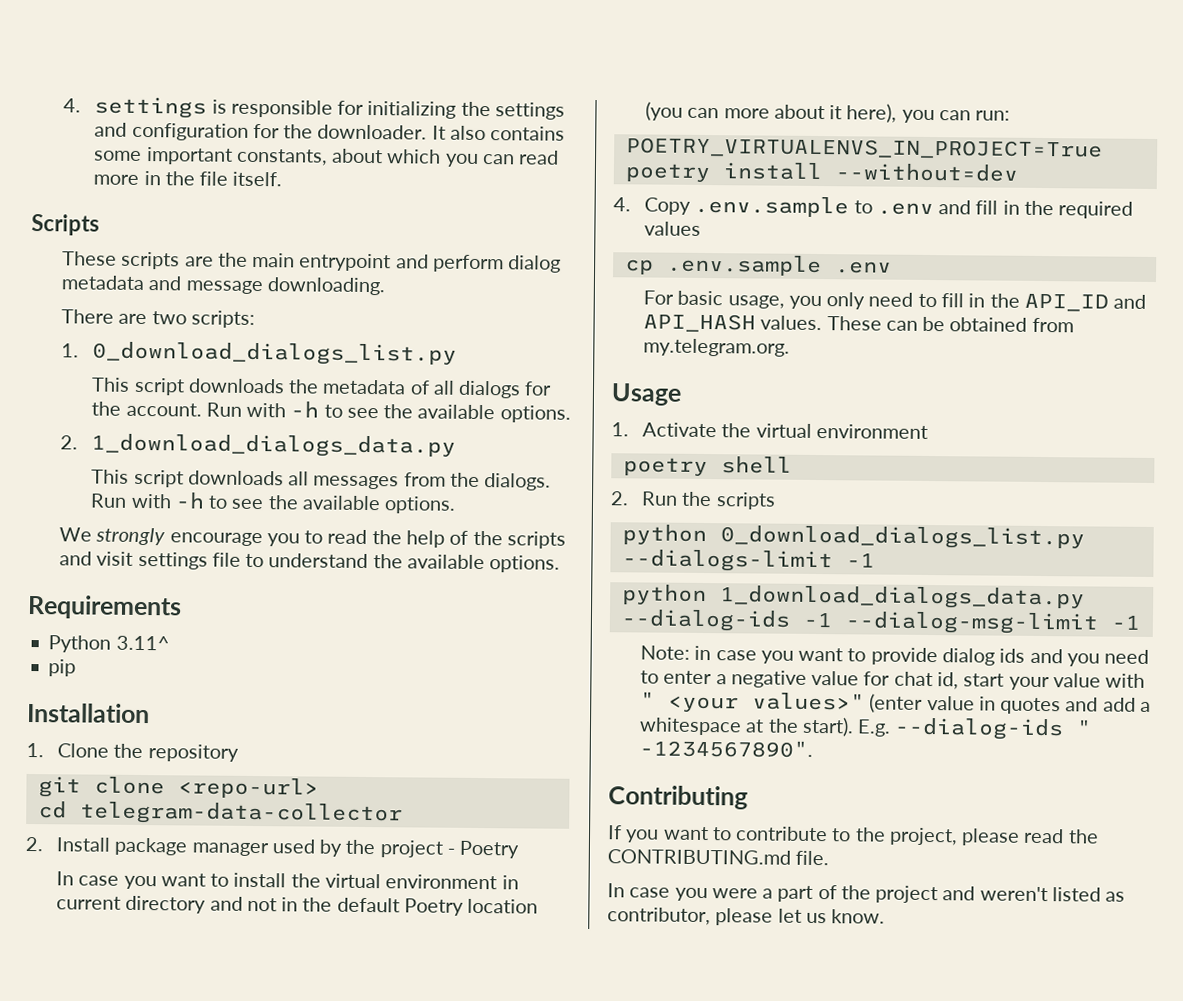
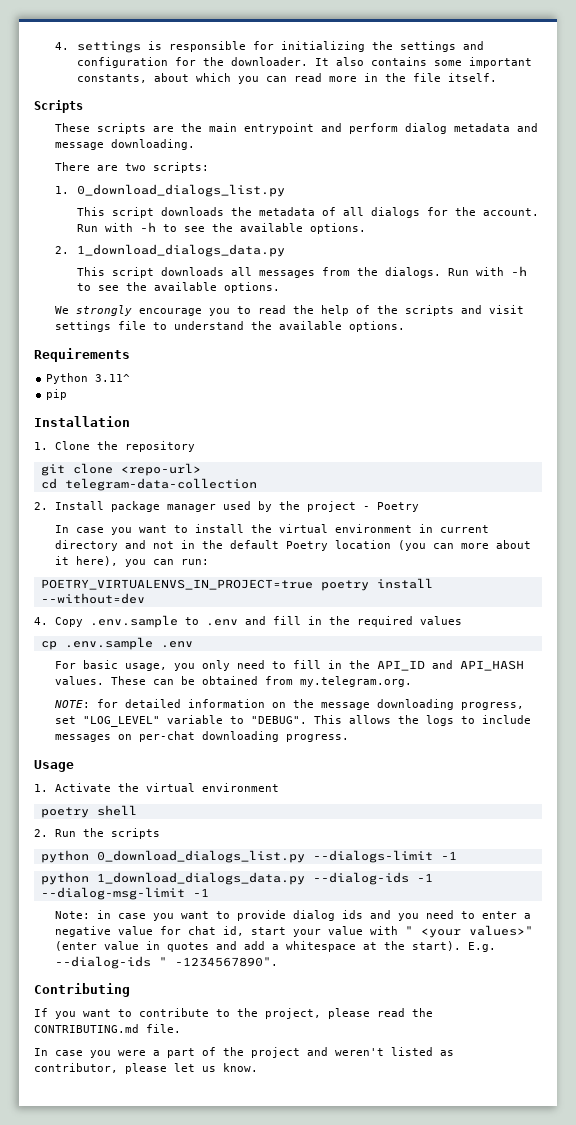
[79,801,403,826] telegram-data-collector -> [64,478,257,491] telegram-data-collection
[625,137,1103,160] POETRY_VIRTUALENVS_IN_PROJECT=True -> [40,579,313,590] POETRY_VIRTUALENVS_IN_PROJECT=true
(791, 347) none -> [54,699,525,710] [55,715,532,727] [55,731,350,742] // NOTE: for detailed information on the message downloading progress, set "LOG_LEVEL" variable to "DEBUG". This allows the logs to include messages on per-chat downloading progress.

